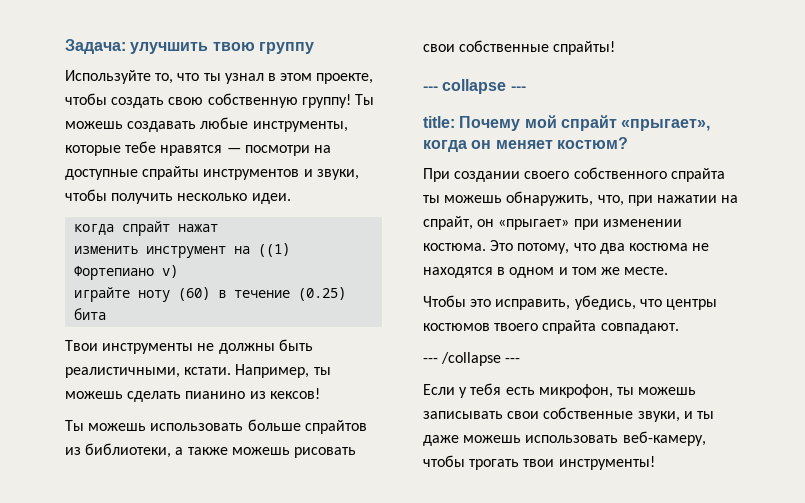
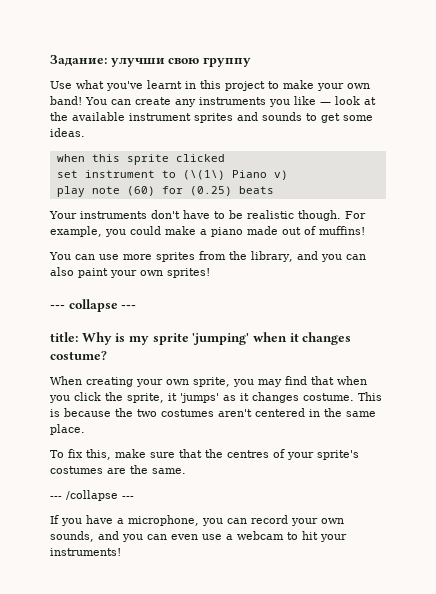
[65,39,314,54] [65,70,374,84] [65,93,374,108] [65,117,348,132] [65,141,331,156] [65,166,359,180] [65,189,291,204] [74,221,219,236] [74,243,291,258] [74,265,179,280] [74,287,347,302] [74,308,107,320] [65,339,313,354] [65,364,331,378] [65,388,320,402] [65,419,367,434] [65,443,356,458] [423,40,616,55] [423,79,526,94] [423,115,711,131] [423,137,628,152] [423,167,725,182] [423,191,739,206] [423,216,682,230] [423,240,710,254] [423,267,669,278] [423,295,717,310] [423,320,679,334] [423,352,521,366] [423,383,697,398] [423,407,714,422] [423,431,706,446] [423,455,655,470] Задача: улучшить твою группу // Используйте то, что ты узнал в этом проекте, чтобы создать свою собственную группу! Ты можешь создавать любые инструменты, которые тебе нравятся — посмотри на доступные спрайты инструментов и звуки, чтобы получить несколько идеи. // когда спрайт нажат // изменить инструмент на ((1) Фортепиано v) // играйте ноту (60) в течение (0.25) бита // Твои инструменты не должны быть реалистичными, кстати. Например, ты можешь сделать пианино из кексов! // Ты можешь использовать больше спрайтов из библиотеки, а также можешь рисовать свои собственные спрайты! // --- collapse --- // title: Почему мой спрайт «прыгает», когда он меняет костюм? // При создании своего собственного спрайта ты можешь обнаружить, что, при нажатии на спрайт, он «прыгает» при изменении костюма. Это потому, что два костюма не находятся в одном и том же месте. // Чтобы это исправить, убедись, что центры костюмов твоего спрайта совпадают. // --- /collapse --- // Если у тебя есть микрофон, ты можешь записывать свои собственные звуки, и ты даже можешь использовать веб-камеру, чтобы трогать твои инструменты! -> [50,55,251,67] [50,80,370,91] [50,96,376,107] [50,112,373,123] [50,128,85,137] [56,154,225,165] [56,170,288,180] [56,186,274,197] [49,210,366,221] [50,226,365,237] [49,251,366,262] [50,267,210,278] [50,299,137,312] [50,332,352,345] [50,351,107,360] [50,376,367,387] [49,392,382,403] [50,408,376,417] [50,424,85,435] [50,449,359,460] [50,465,186,474] [50,490,134,501] [50,515,344,526] [50,531,347,542] [50,548,121,556] Задание: улучши свою группу // Use what you've learnt in this project to make your own band! You can create any instruments you like — look at the available instrument sprites and sounds to get some ideas. // when this sprite clicked // set instrument to (\(1\) Piano v) // play note (60) for (0.25) beats // Your instruments don't have to be realistic though. For example, you could make a piano made out of muffins! // You can use more sprites from the library, and you can also paint your own sprites! // --- collapse --- // title: Why is my sprite 'jumping' when it changes costume? // When creating your own sprite, you may find that when you click the sprite, it 'jumps' as it changes costume. This is because the two costumes aren't centered in the same place. // To fix this, make sure that the centres of your sprite's costumes are the same. // --- /collapse --- // If you have a microphone, you can record your own sounds, and you can even use a webcam to hit your instruments!

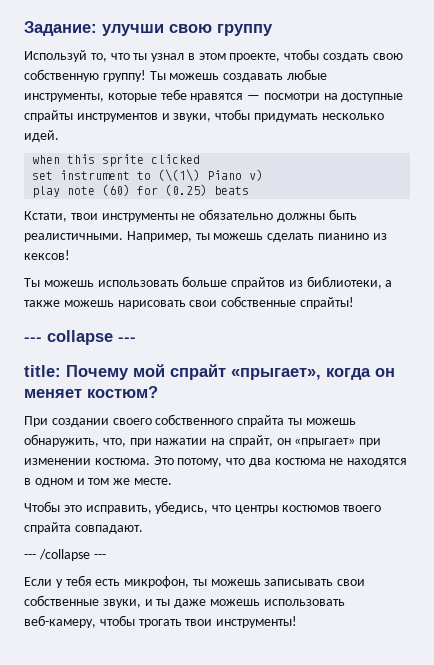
[50,80,370,91] [50,96,376,107] [50,112,373,123] [50,128,85,137] Use what you've learnt in this project to make your own band! You can create any instruments you like — look at the available instrument sprites and sounds to get some ideas. -> [24,49,403,62] [24,69,327,82] [24,89,404,102] [24,109,384,122] [24,130,59,142] Используй то, что ты узнал в этом проекте, чтобы создать свою собственную группу! Ты можешь создавать любые инструменты, которые тебе нравятся — посмотри на доступные спрайты инструментов и звуки, чтобы придумать несколько идей.
[49,210,366,221] [50,226,365,237] [49,251,366,262] [50,267,210,278] [50,299,137,312] [50,332,352,345] [50,351,107,360] [50,376,367,387] [49,392,382,403] [50,408,376,417] [50,424,85,435] [50,449,359,460] [50,465,186,474] [50,490,134,501] [50,515,344,526] [50,531,347,542] [50,548,121,556] Your instruments don't have to be realistic though. For example, you could make a piano made out of muffins! // You can use more sprites from the library, and you can also paint your own sprites! // --- collapse --- // title: Why is my sprite 'jumping' when it changes costume? // When creating your own sprite, you may find that when you click the sprite, it 'jumps' as it changes costume. This is because the two costumes aren't centered in the same place. // To fix this, make sure that the centres of your sprite's costumes are the same. // --- /collapse --- // If you have a microphone, you can record your own sounds, and you can even use a webcam to hit your instruments! -> [24,209,357,222] [24,231,387,242] [24,250,70,260] [24,276,393,289] [24,296,354,309] [24,330,136,345] [24,364,395,380] [24,386,158,398] [24,414,356,427] [24,434,382,447] [24,456,408,467] [24,478,172,487] [24,501,382,514] [24,522,143,534] [24,549,106,561] [24,575,366,588] [24,595,345,608] [24,615,298,628] Кстати, твои инструменты не обязательно должны быть реалистичными. Например, ты можешь сделать пианино из кексов! // Ты можешь использовать больше спрайтов из библиотеки, а также можешь нарисовать свои собственные спрайты! // --- collapse --- // title: Почему мой спрайт «прыгает», когда он меняет костюм? // При создании своего собственного спрайта ты можешь обнаружить, что, при нажатии на спрайт, он «прыгает» при изменении костюма. Это потому, что два костюма не находятся в одном и том же месте. // Чтобы это исправить, убедись, что центры костюмов твоего спрайта совпадают. // --- /collapse --- // Если у тебя есть микрофон, ты можешь записывать свои собственные звуки, и ты даже можешь использовать веб-камеру, чтобы трогать твои инструменты!

